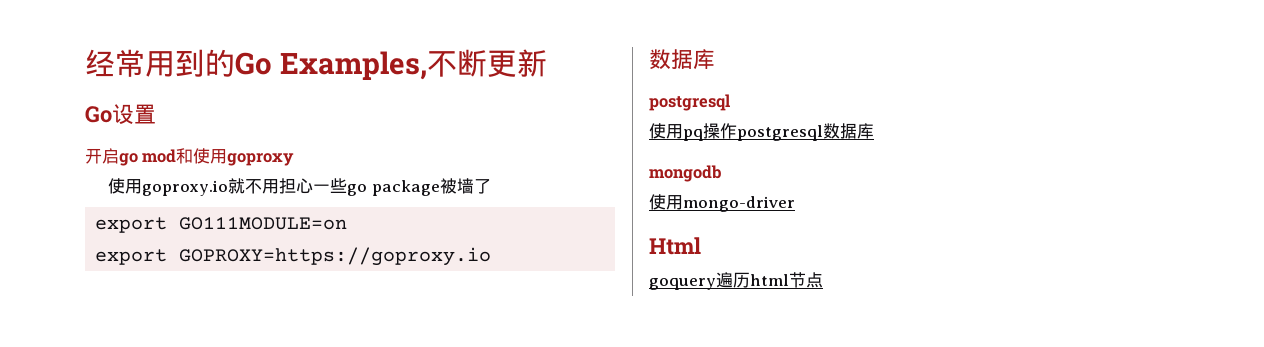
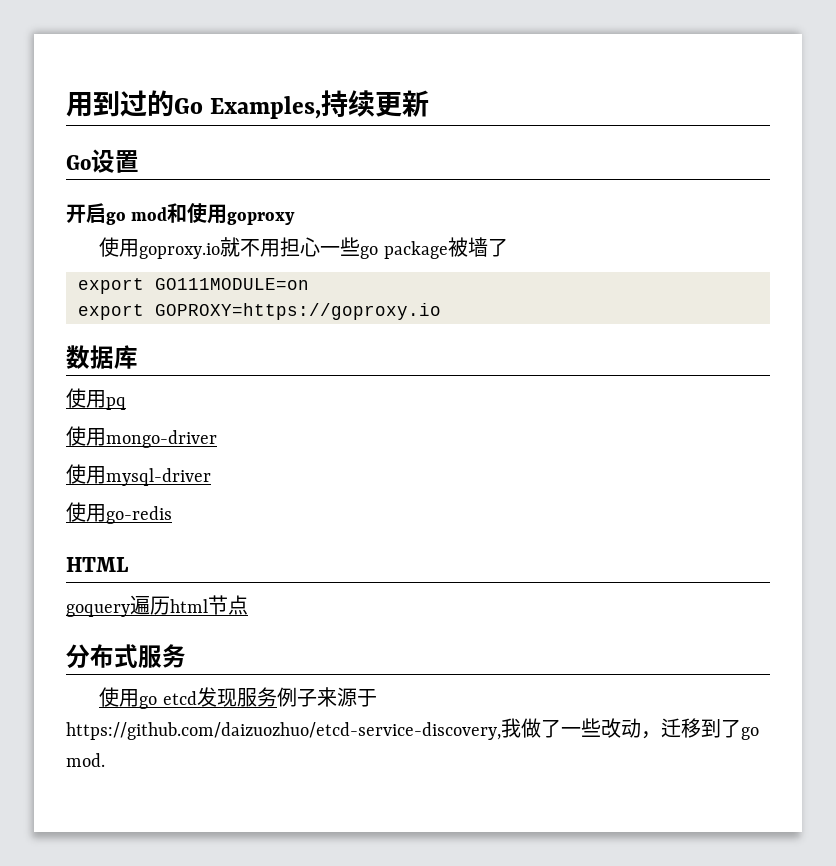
[85,49,205,77] 经常用到 -> [66,90,147,117] 用到过
[426,49,487,77] 不断 -> [321,90,376,117] 持续
[649,94,730,111] // postgresql -> (138, 357) none
[703,123,874,141] [649,165,722,182] [649,194,795,212] [649,237,701,255] [649,272,823,290] 操作postgresql数据库 // mongodb // 使用mongo-driver // Html // goquery遍历html节点 -> [66,426,217,448] [66,464,211,486] [66,502,172,524] [66,557,128,572] [66,595,248,617] [66,644,186,668] [99,687,377,709] [66,718,759,740] [66,753,105,767] // 使用mongo-driver // 使用mysql-driver // 使用go-redis // HTML // goquery遍历html节点 // 分布式服务 // 使用go etcd发现服务例子来源于https://github.com/daizuozhuo/etcd-service-discovery,我做了一些改动，迁移到了go mod.

